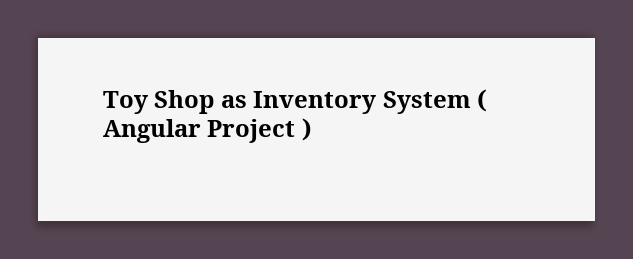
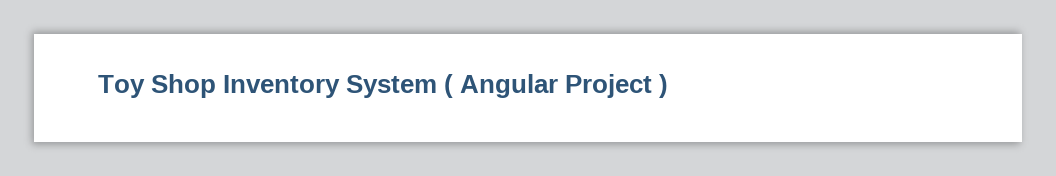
[220,95,247,108] as -> (217, 86) none

